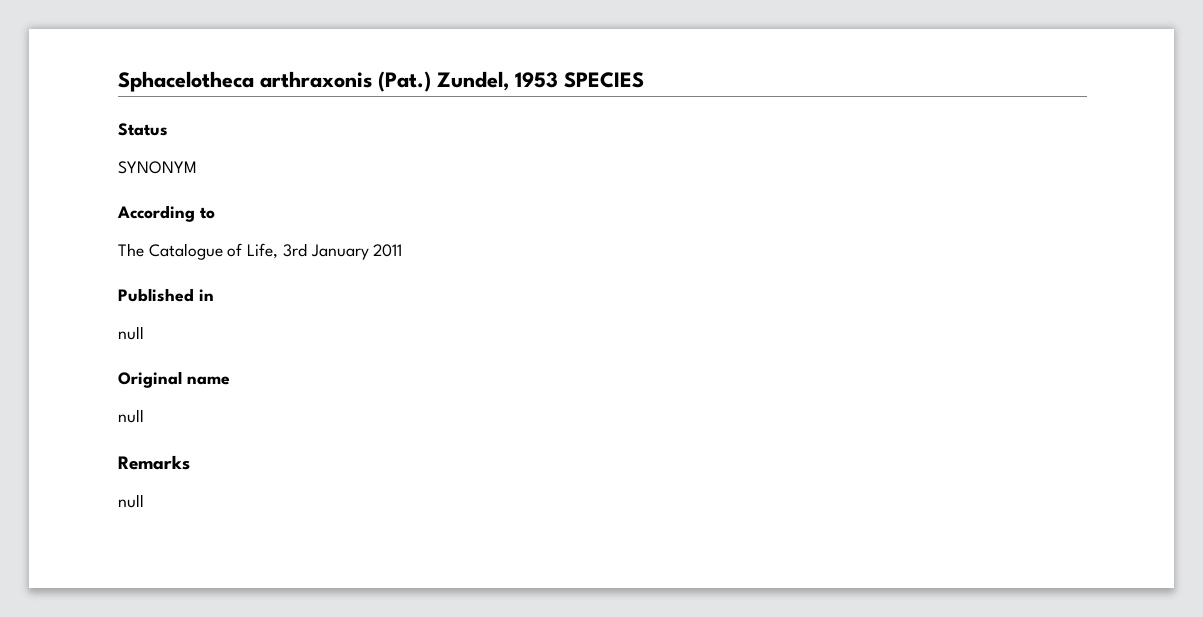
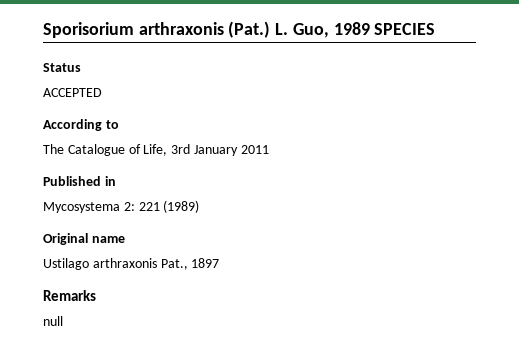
[118,71,254,92] Sphacelotheca -> [43,22,134,38] Sporisorium
[437,71,558,91] Zundel, 1953 -> [275,22,370,38] L. Guo, 1989
[118,161,197,174] SYNONYM -> [43,88,102,97] ACCEPTED
[118,326,144,340] [118,371,230,388] [118,409,144,423] null // Original name // null -> [43,200,200,213] [43,233,125,245] [43,258,220,270] Mycosystema 2: 221 (1989) // Original name // Ustilago arthraxonis Pat., 1897

